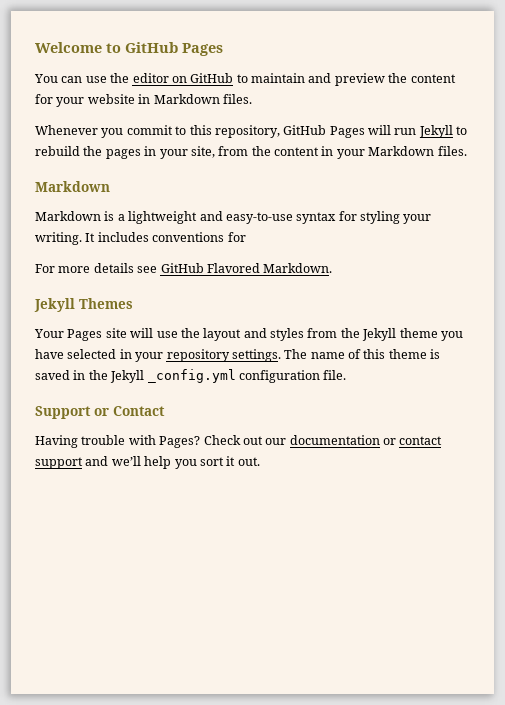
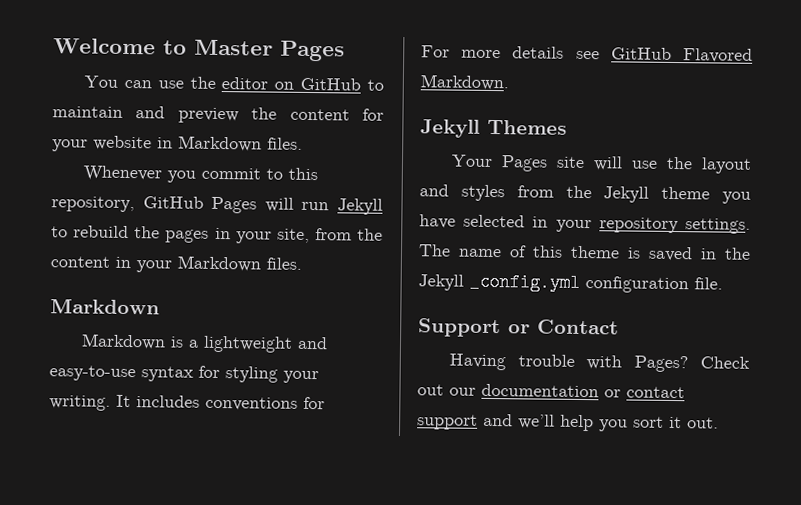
[125,42,178,53] GitHub -> [194,39,273,56] Master

